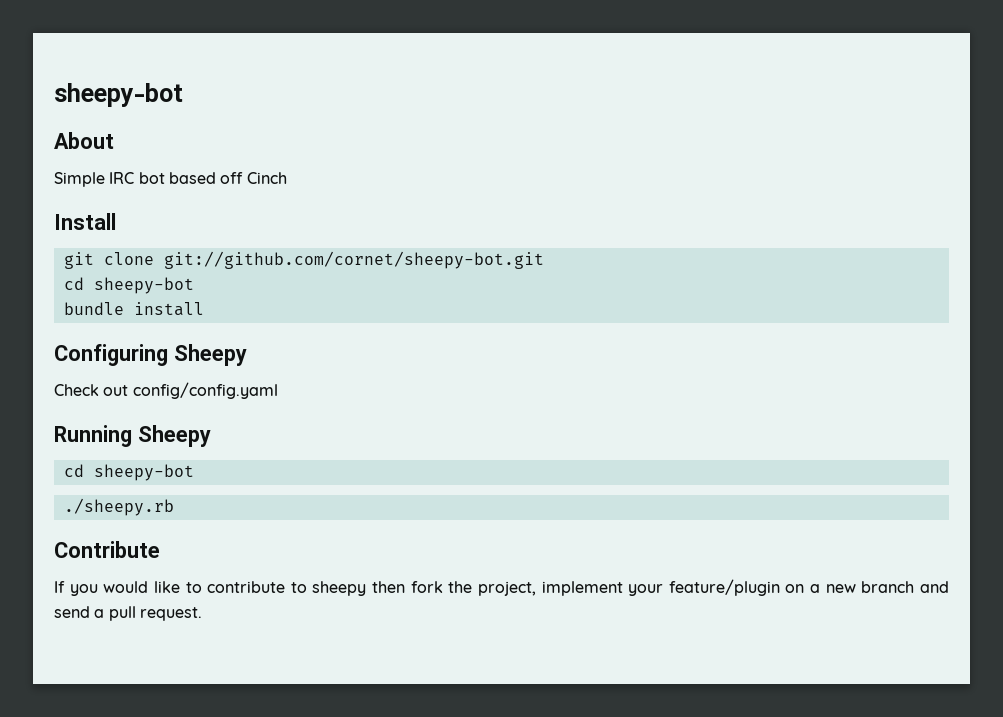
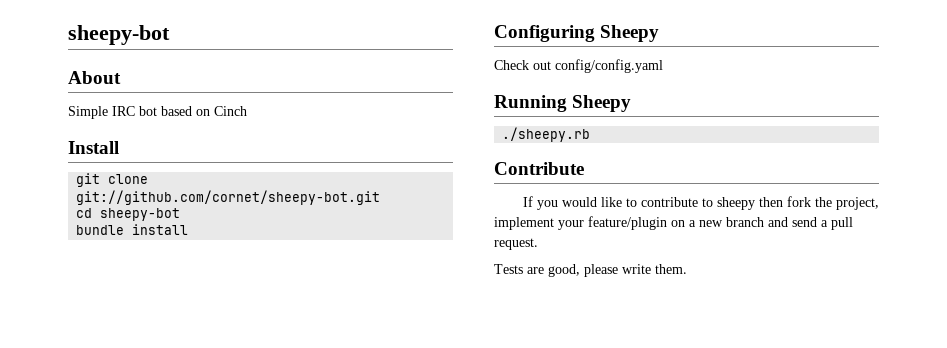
[220,172,244,184] off -> [196,109,210,116] on
[63,464,194,481] // cd sheepy-bot -> (632, 103) none
(202, 614) none -> [494,264,687,277] // Tests are good, please write them.

